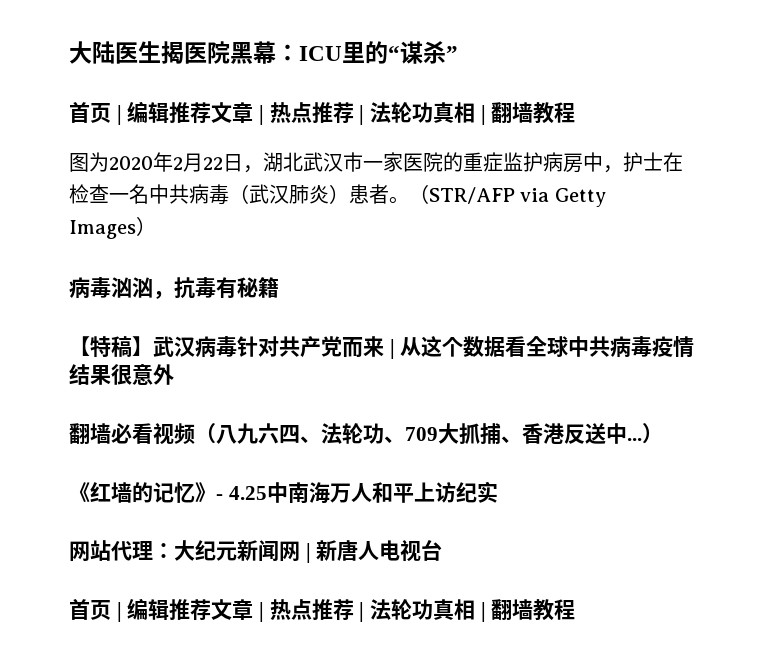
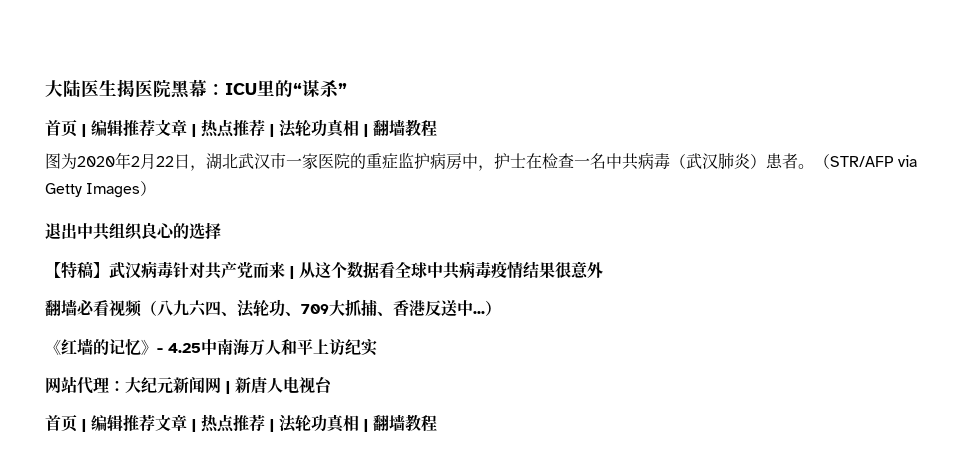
[69,277,279,299] 病毒汹汹，抗毒有秘籍 -> [45,222,221,241] 退出中共组织良心的选择

